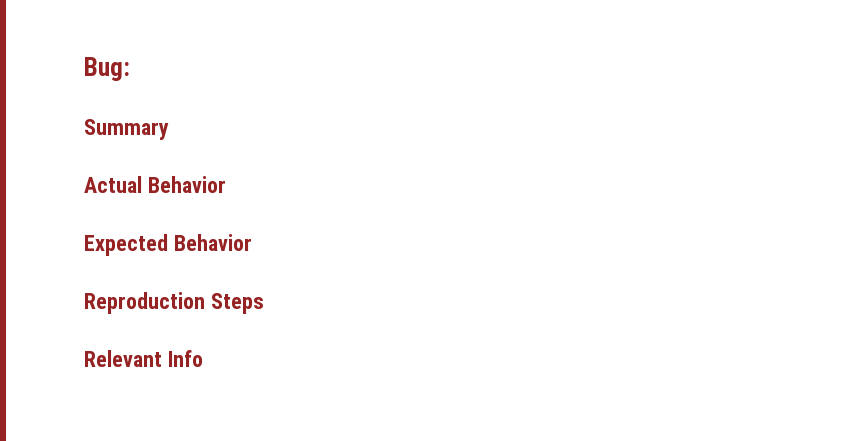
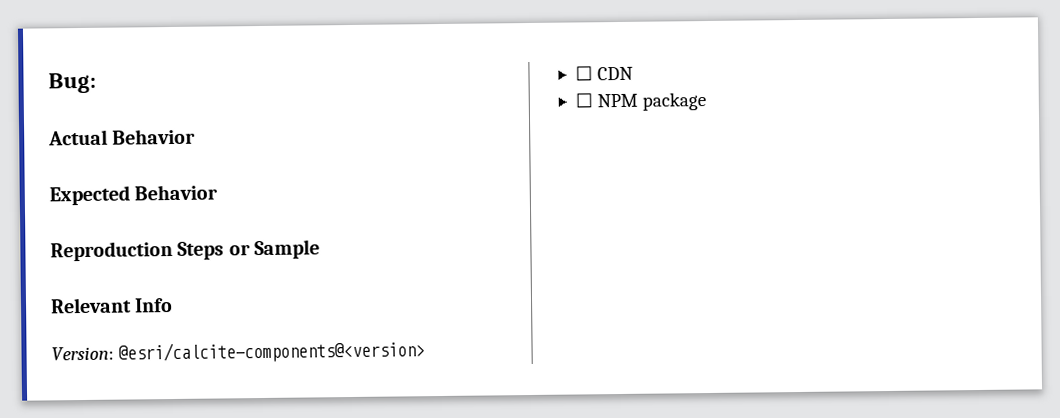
[84,119,169,140] // Summary -> (96, 83) none
(264, 303) none -> [228,239,321,260] or Sample
(203, 358) none -> [51,340,426,364] [574,66,634,81] [574,92,707,111] // Version: @esri/calcite-components@<version> // ☐ CDN // ☐ NPM package

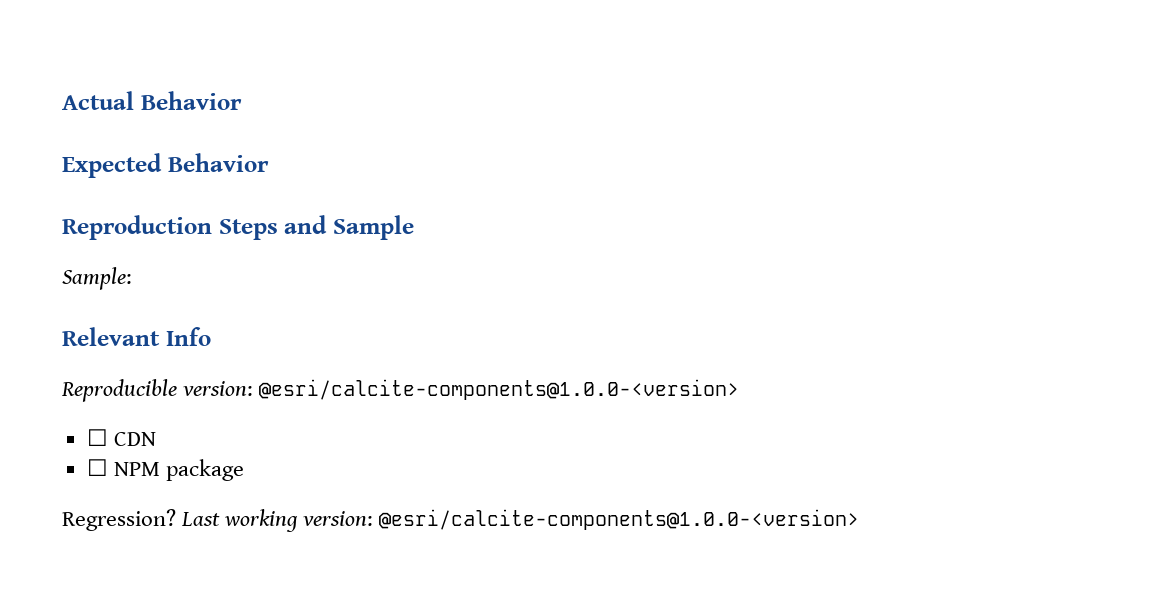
[48,72,96,94] Bug: // -> (62, 100) none
[228,244,251,256] or -> [284,215,328,234] and
(321, 249) none -> [62,267,132,290] // Sample:
[51,340,426,364] Version: @esri/calcite-components@<version> -> [61,379,740,402] Reproducible version: @esri/calcite-components@1.0.0-<version>
(707, 101) none -> [62,509,860,532] // Regression? Last working version: @esri/calcite-components@1.0.0-<version>

